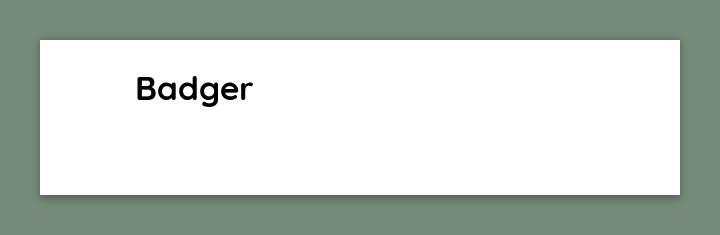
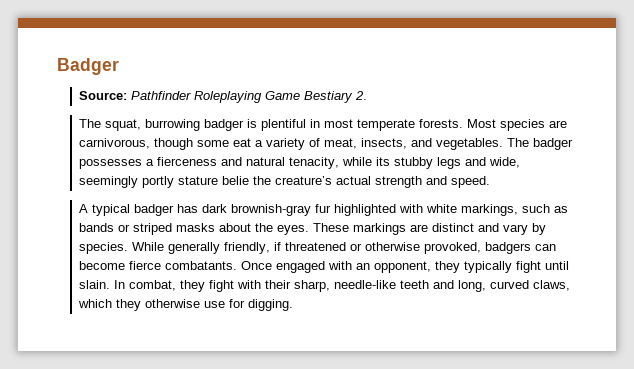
(254, 91) none -> [79,91,368,103] [79,119,568,131] [79,138,574,150] [79,157,521,169] [79,176,491,188] [79,204,569,216] [79,223,547,235] [79,242,557,254] [79,261,570,273] [79,280,571,292] [78,299,294,311] // Source: Pathfinder Roleplaying Game Bestiary 2. // The squat, burrowing badger is plentiful in most temperate forests. Most species are carnivorous, though some eat a variety of meat, insects, and vegetables. The badger possesses a fierceness and natural tenacity, while its stubby legs and wide, seemingly portly stature belie the creature’s actual strength and speed. // A typical badger has dark brownish-gray fur highlighted with white markings, such as bands or striped masks about the eyes. These markings are distinct and vary by species. While generally friendly, if threatened or otherwise provoked, badgers can become fierce combatants. Once engaged with an opponent, they typically fight until slain. In combat, they fight with their sharp, needle-like teeth and long, curved claws, which they otherwise use for digging.

